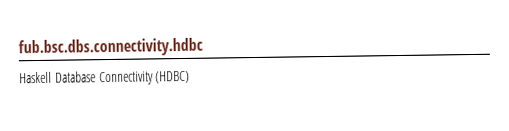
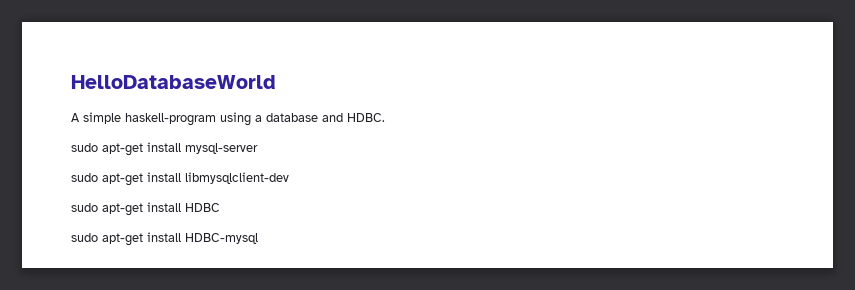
[18,37,203,58] [19,70,191,86] fub.bsc.dbs.connectivity.hdbc // Haskell Database Connectivity (HDBC) -> [71,75,276,89] [71,112,385,126] [71,142,258,156] [71,172,289,186] [71,202,220,216] [71,232,258,246] HelloDatabaseWorld // A simple haskell-program using a database and HDBC. // sudo apt-get install mysql-server // sudo apt-get install libmysqlclient-dev // sudo apt-get install HDBC // sudo apt-get install HDBC-mysql

